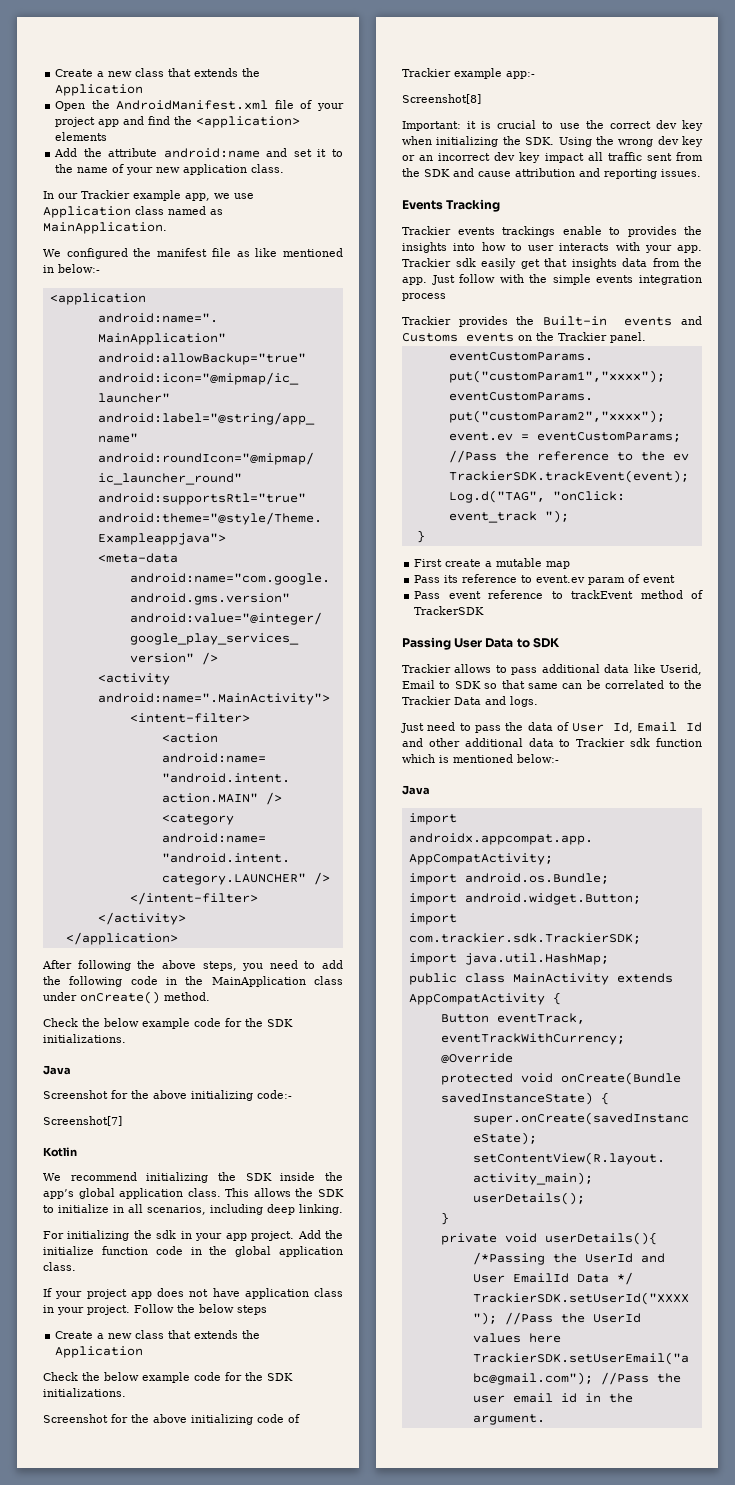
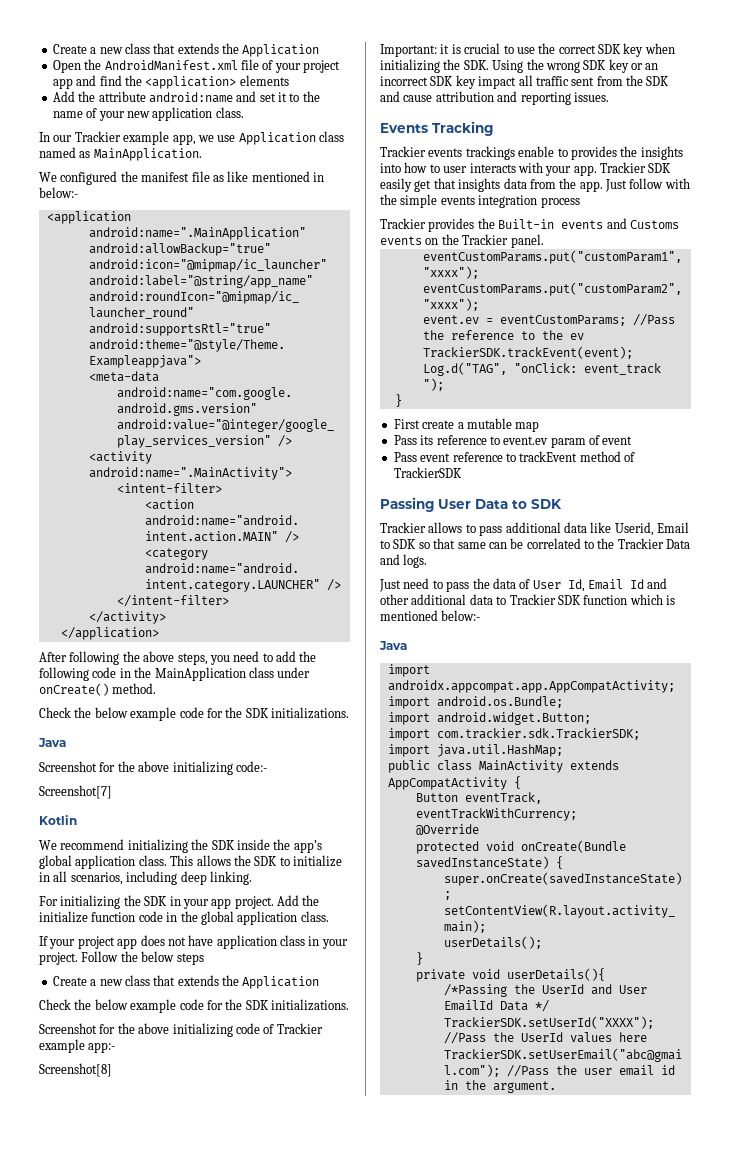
[156,1230,177,1239] sdk -> [144,896,168,906] SDK
[655,120,677,129] dev -> [598,44,621,54] SDK
[657,136,679,145] dev -> [583,60,607,70] SDK
[494,152,516,161] dev -> [430,76,454,86] SDK
[455,258,476,267] sdk -> [648,163,672,173] SDK
[414,606,485,615] TrackerSDK -> [393,467,462,478] TrackierSDK
[630,738,651,747] sdk -> [557,595,581,605] SDK

